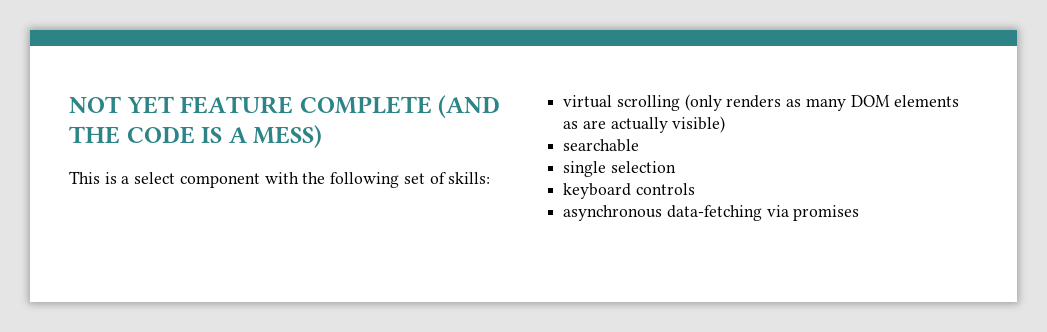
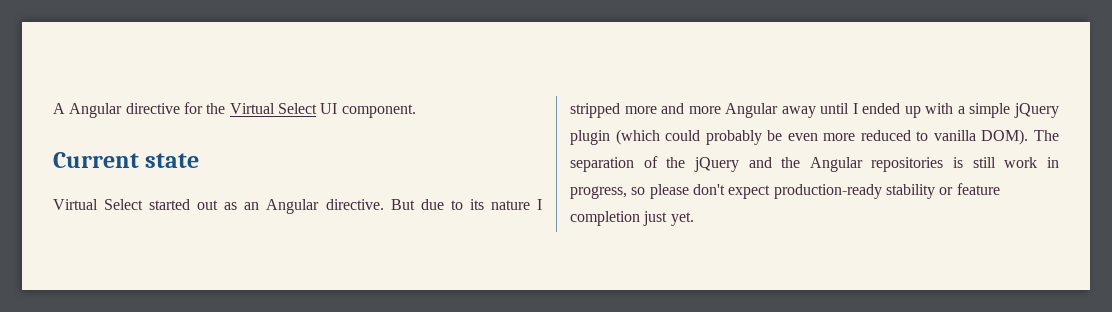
[69,95,501,118] [69,125,323,148] [69,171,491,188] [563,94,960,111] [563,116,726,133] [563,139,640,152] [563,161,676,177] [563,183,695,199] [563,205,860,221] NOT YET FEATURE COMPLETE (AND THE CODE IS A MESS) // This is a select component with the following set of skills: // virtual scrolling (only renders as many DOM elements as are actually visible) // searchable // single selection // keyboard controls // asynchronous data-fetching via promises -> [53,102,416,118] [53,152,200,168] [53,199,542,214] [570,103,1059,118] [570,129,1060,145] [570,156,1059,172] [570,183,1000,199] [570,211,694,226] A Angular directive for the Virtual Select UI component. // Current state // Virtual Select started out as an Angular directive. But due to its nature I stripped more and more Angular away until I ended up with a simple jQuery plugin (which could probably be even more reduced to vanilla DOM). The separation of the jQuery and the Angular repositories is still work in progress, so please don't expect production-ready stability or feature completion just yet.

